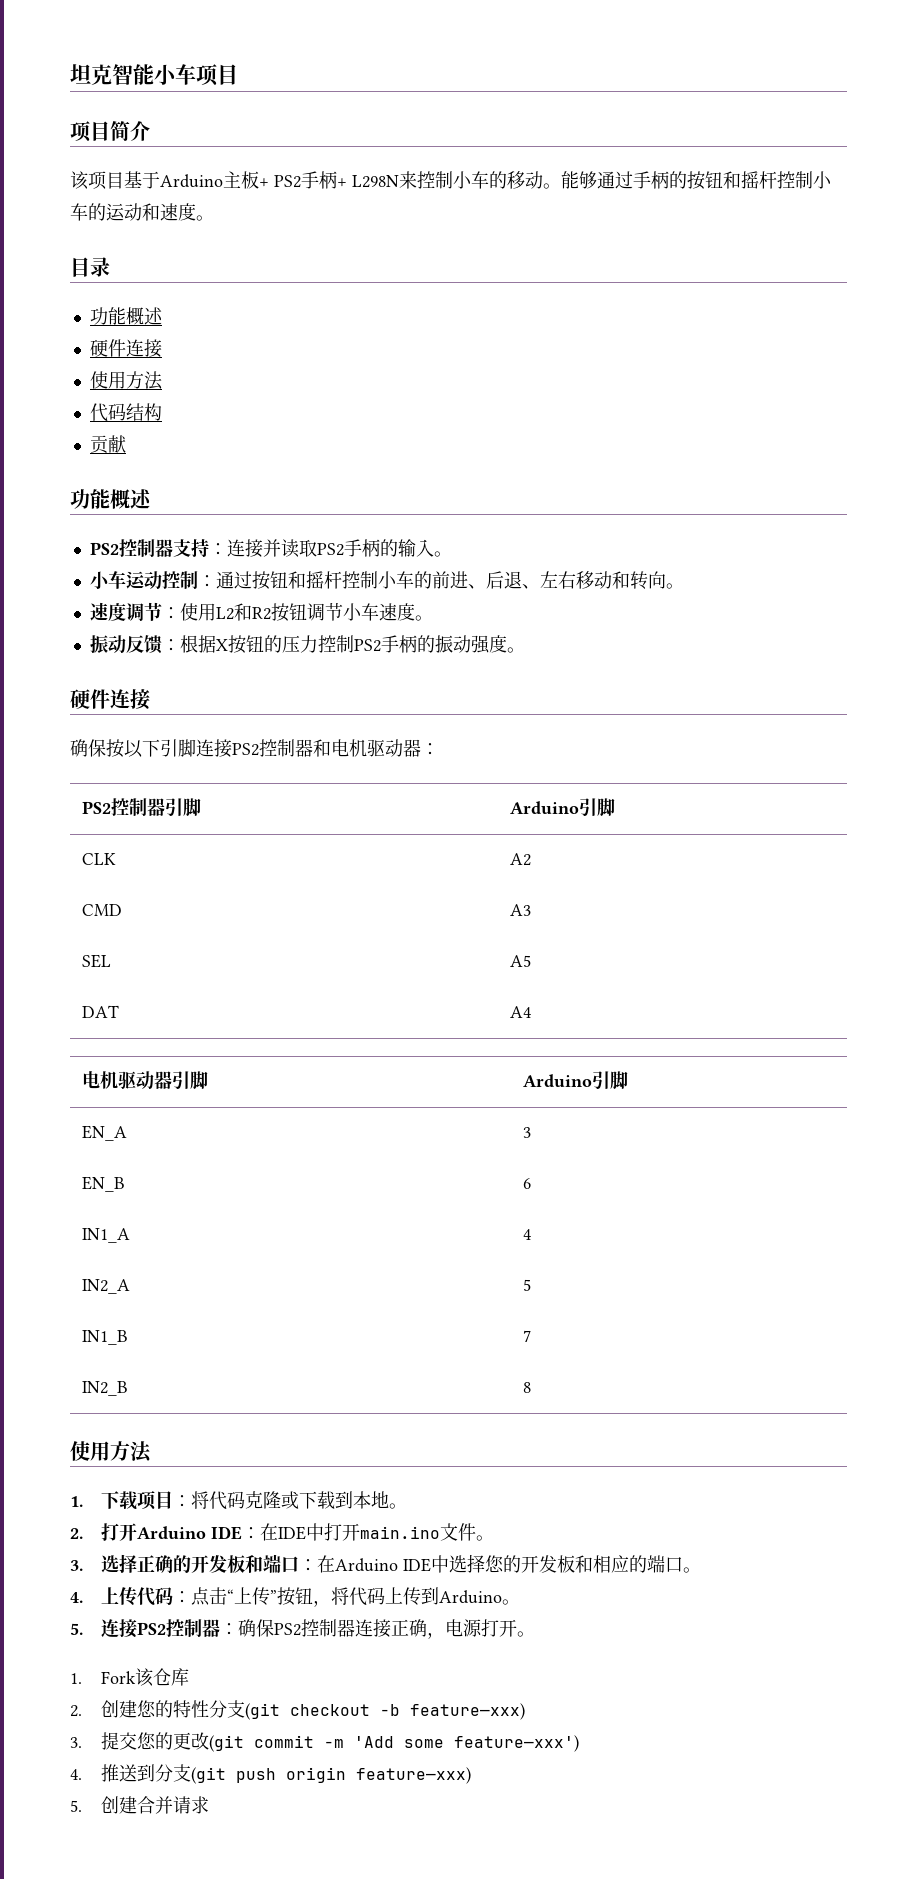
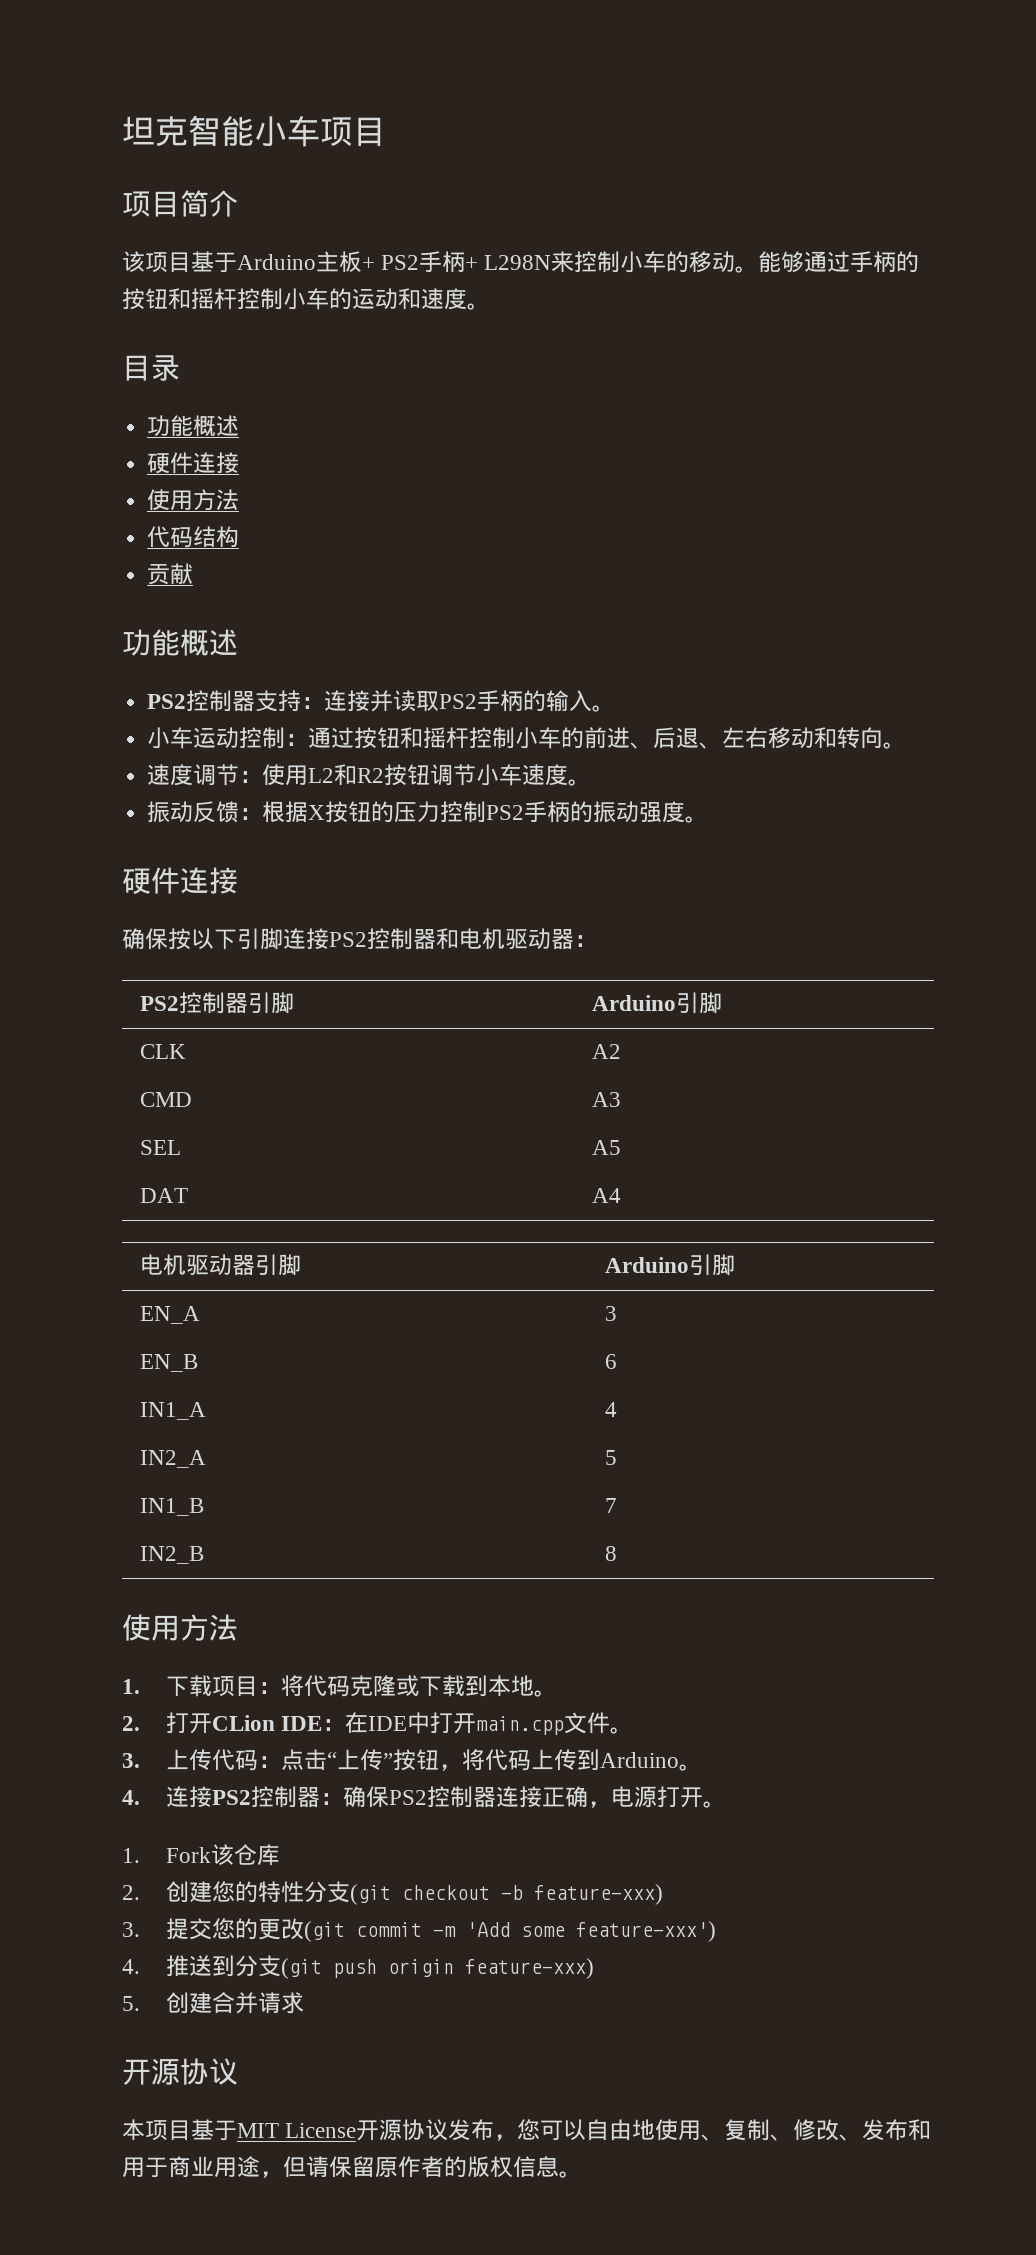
[136,1526,206,1539] Arduino -> [211,1715,275,1731] CLion
[359,1526,440,1539] main.ino -> [475,1716,564,1735] main.cpp
[100,1554,701,1573] [70,1592,83,1603] 选择正确的开发板和端口：在Arduino IDE中选择您的开发板和相应的端口。 // 4. -> (140, 1760) none
[70,1623,83,1635] 5. -> [122,1790,140,1805] 4.
(209, 1805) none -> [122,2058,238,2085] [122,2119,932,2141] [122,2156,582,2178] // 开源协议 // 本项目基于MIT License开源协议发布，您可以自由地使用、复制、修改、发布和用于商业用途，但请保留原作者的版权信息。

